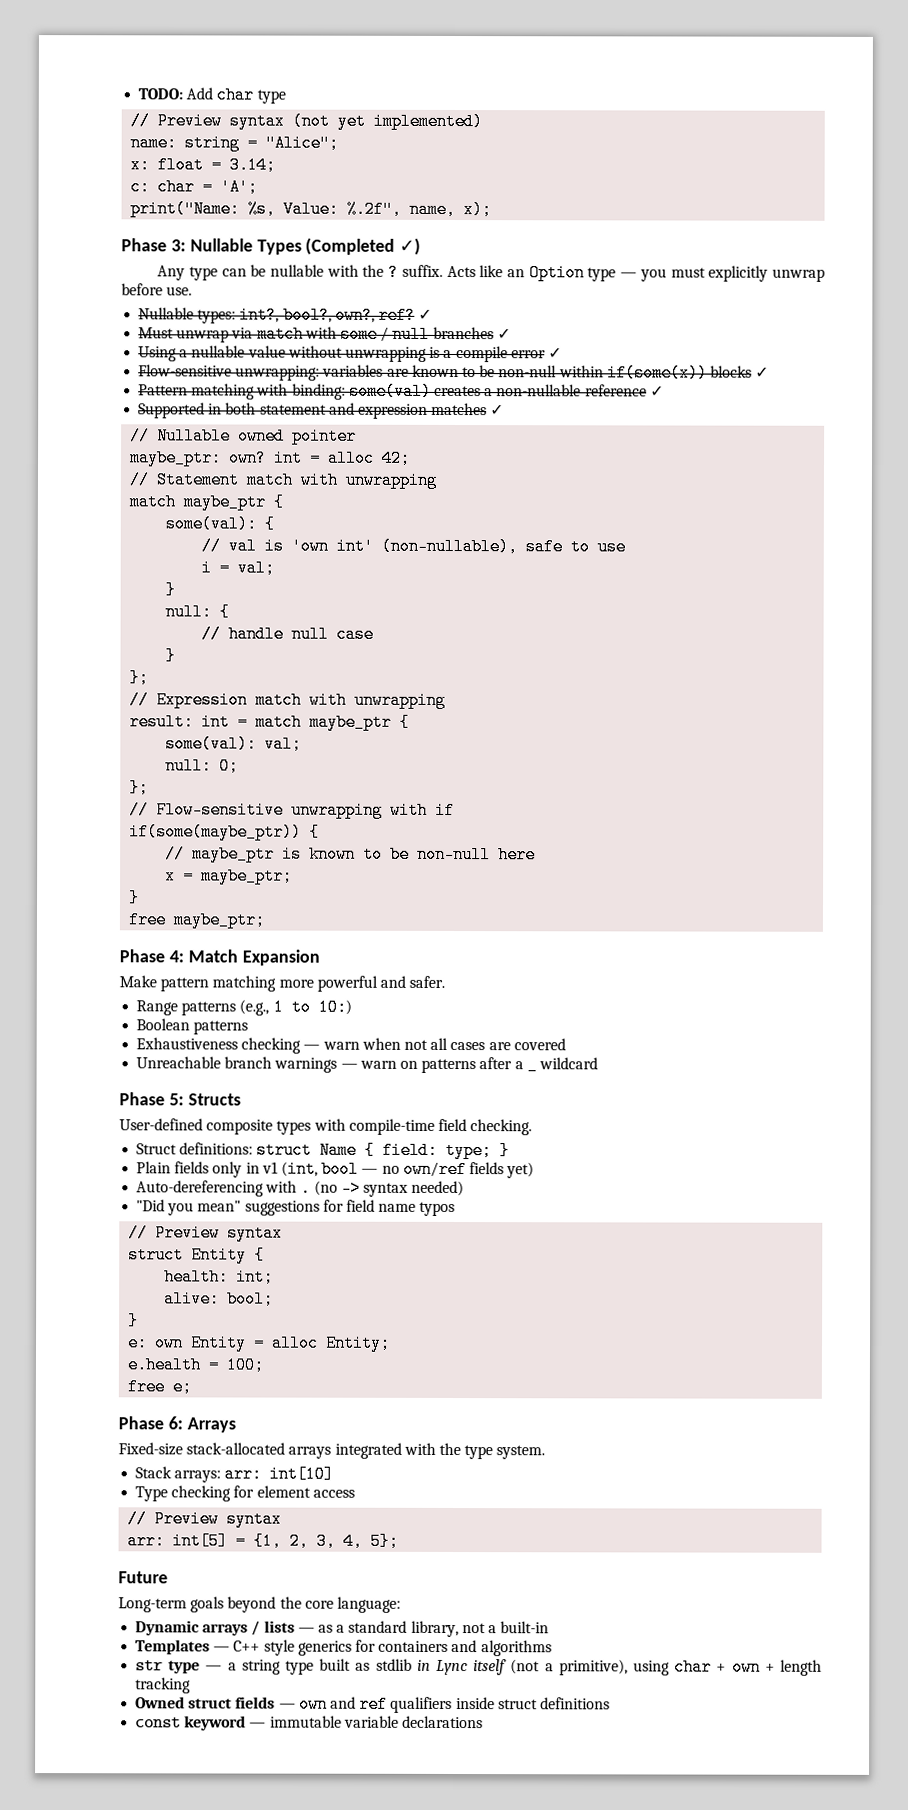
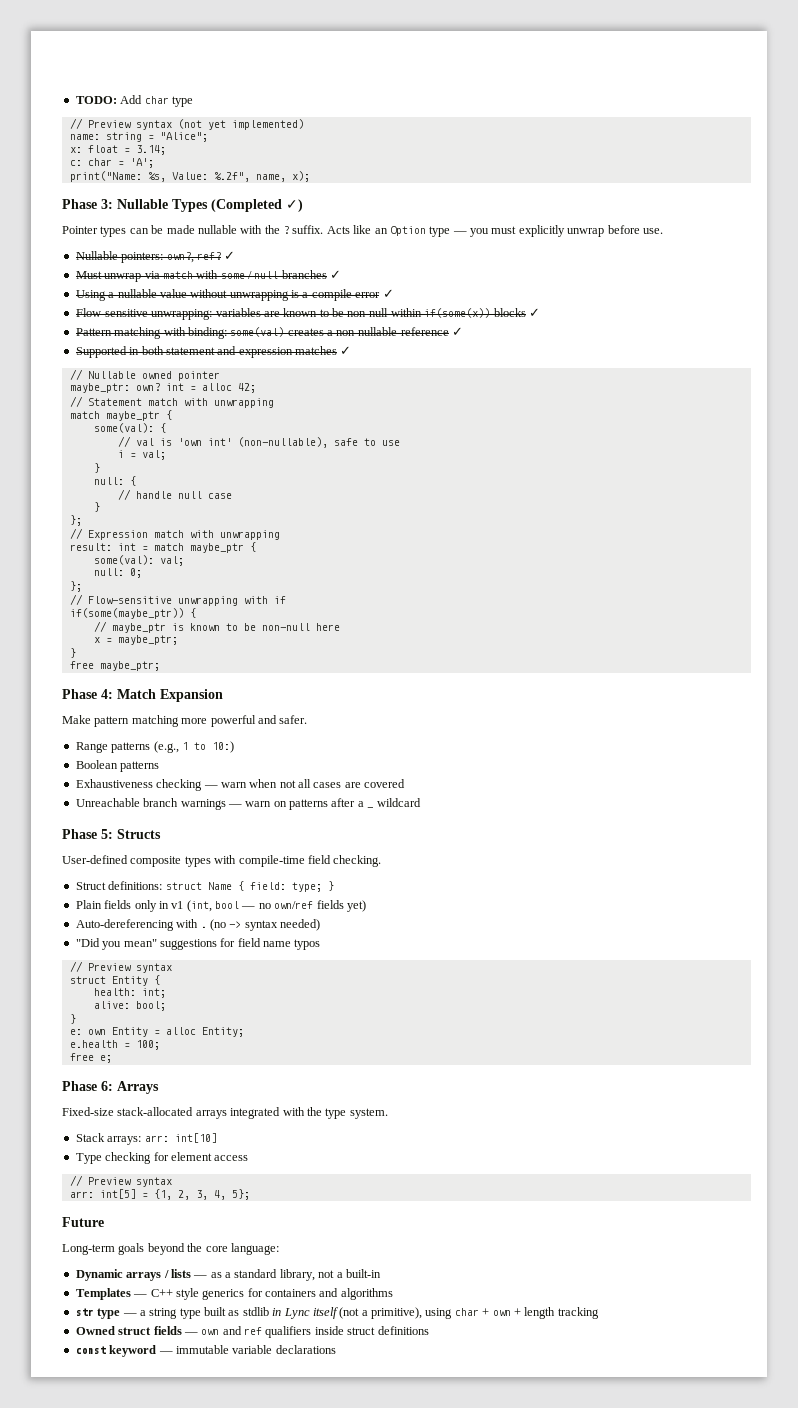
[157,265,218,281] Any type -> [62,226,127,237] Pointer types
(267, 270) none -> [166,225,195,234] made
[197,306,332,324] types: int?, bool?, -> [121,252,164,263] pointers:

